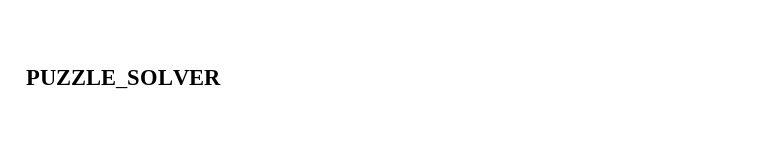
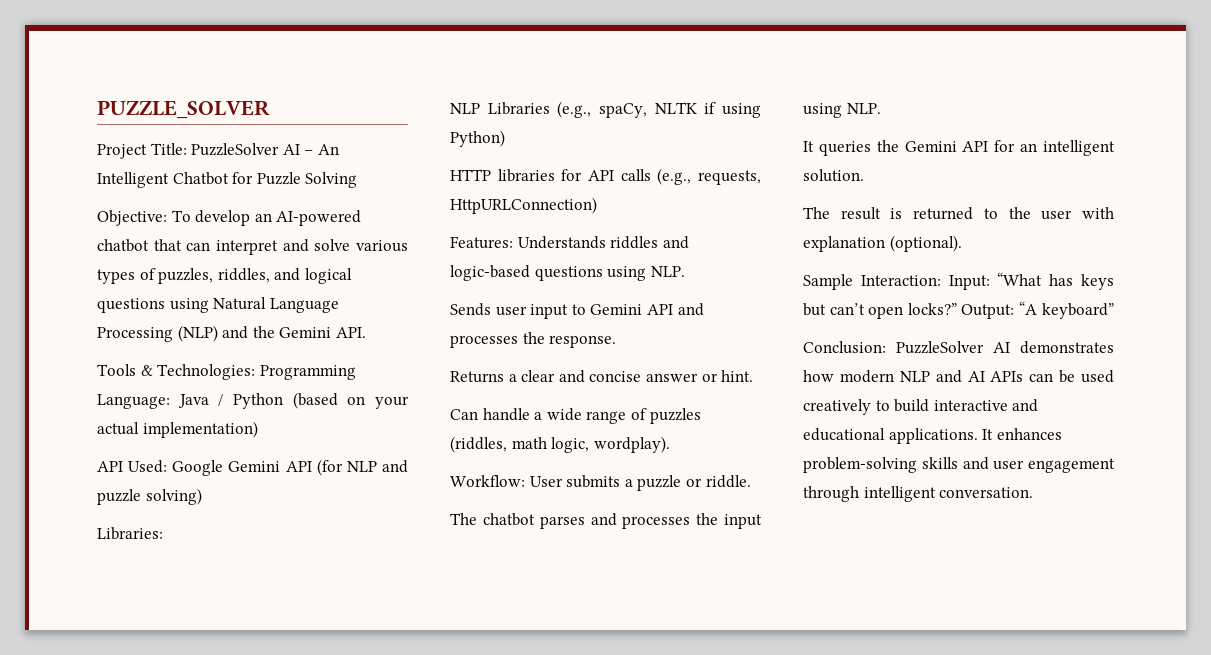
(221, 79) none -> [97,143,339,159] [97,172,358,188] [97,210,362,226] [97,239,408,255] [97,268,352,284] [97,297,339,313] [97,325,366,342] [97,364,356,380] [97,392,409,409] [97,421,258,438] [97,459,408,476] [97,488,202,505] [97,527,163,540] [450,101,761,118] [450,130,505,147] [450,168,761,185] [450,197,597,214] [450,236,689,249] [450,265,685,281] [450,303,704,319] [450,332,617,348] [450,370,754,383] [450,408,701,424] [450,436,670,453] [450,475,751,491] [450,513,762,529] [803,103,881,118] [803,140,1115,156] [803,169,864,182] [803,207,1114,220] [803,235,962,252] [803,272,1114,290] [803,301,1114,319] [803,341,1114,354] [803,370,1114,383] [803,399,1039,415] [803,428,1062,444] [803,457,1115,473] [803,486,1034,502] // Project Title: PuzzleSolver AI – An Intelligent Chatbot for Puzzle Solving // Objective: To develop an AI-powered chatbot that can interpret and solve various types of puzzles, riddles, and logical questions using Natural Language Processing (NLP) and the Gemini API. // Tools & Technologies: Programming Language: Java / Python (based on your actual implementation) // API Used: Google Gemini API (for NLP and puzzle solving) // Libraries: // NLP Libraries (e.g., spaCy, NLTK if using Python) // HTTP libraries for API calls (e.g., requests, HttpURLConnection) // Features: Understands riddles and logic-based questions using NLP. // Sends user input to Gemini API and processes the response. // Returns a clear and concise answer or hint. // Can handle a wide range of puzzles (riddles, math logic, wordplay). // Workflow: User submits a puzzle or riddle. // The chatbot parses and processes the input using NLP. // It queries the Gemini API for an intelligent solution. // The result is returned to the user with explanation (optional). // Sample Interaction: Input: “What has keys but can’t open locks?” Output: “A keyboard” // Conclusion: PuzzleSolver AI demonstrates how modern NLP and AI APIs can be used creatively to build interactive and educational applications. It enhances problem-solving skills and user engagement through intelligent conversation.

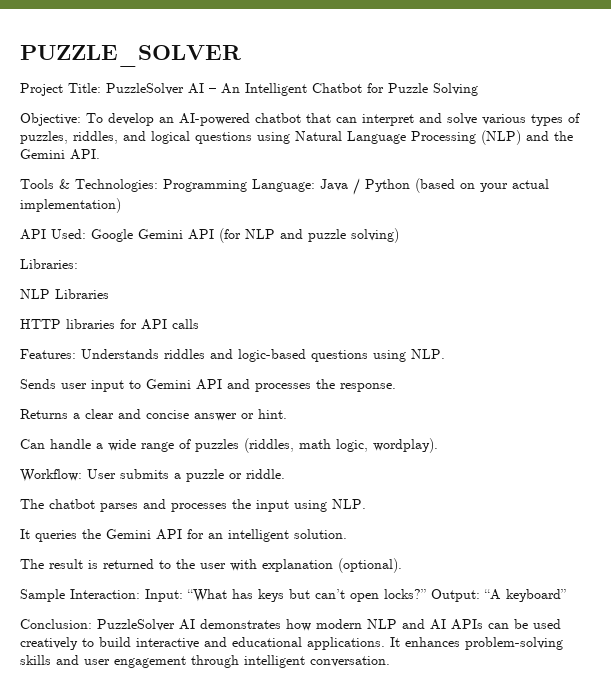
[557,101,761,118] [450,130,505,147] (e.g., spaCy, NLTK if using Python) -> (109, 294) none
[657,168,761,185] [450,197,597,214] (e.g., requests, HttpURLConnection) -> (199, 324) none

